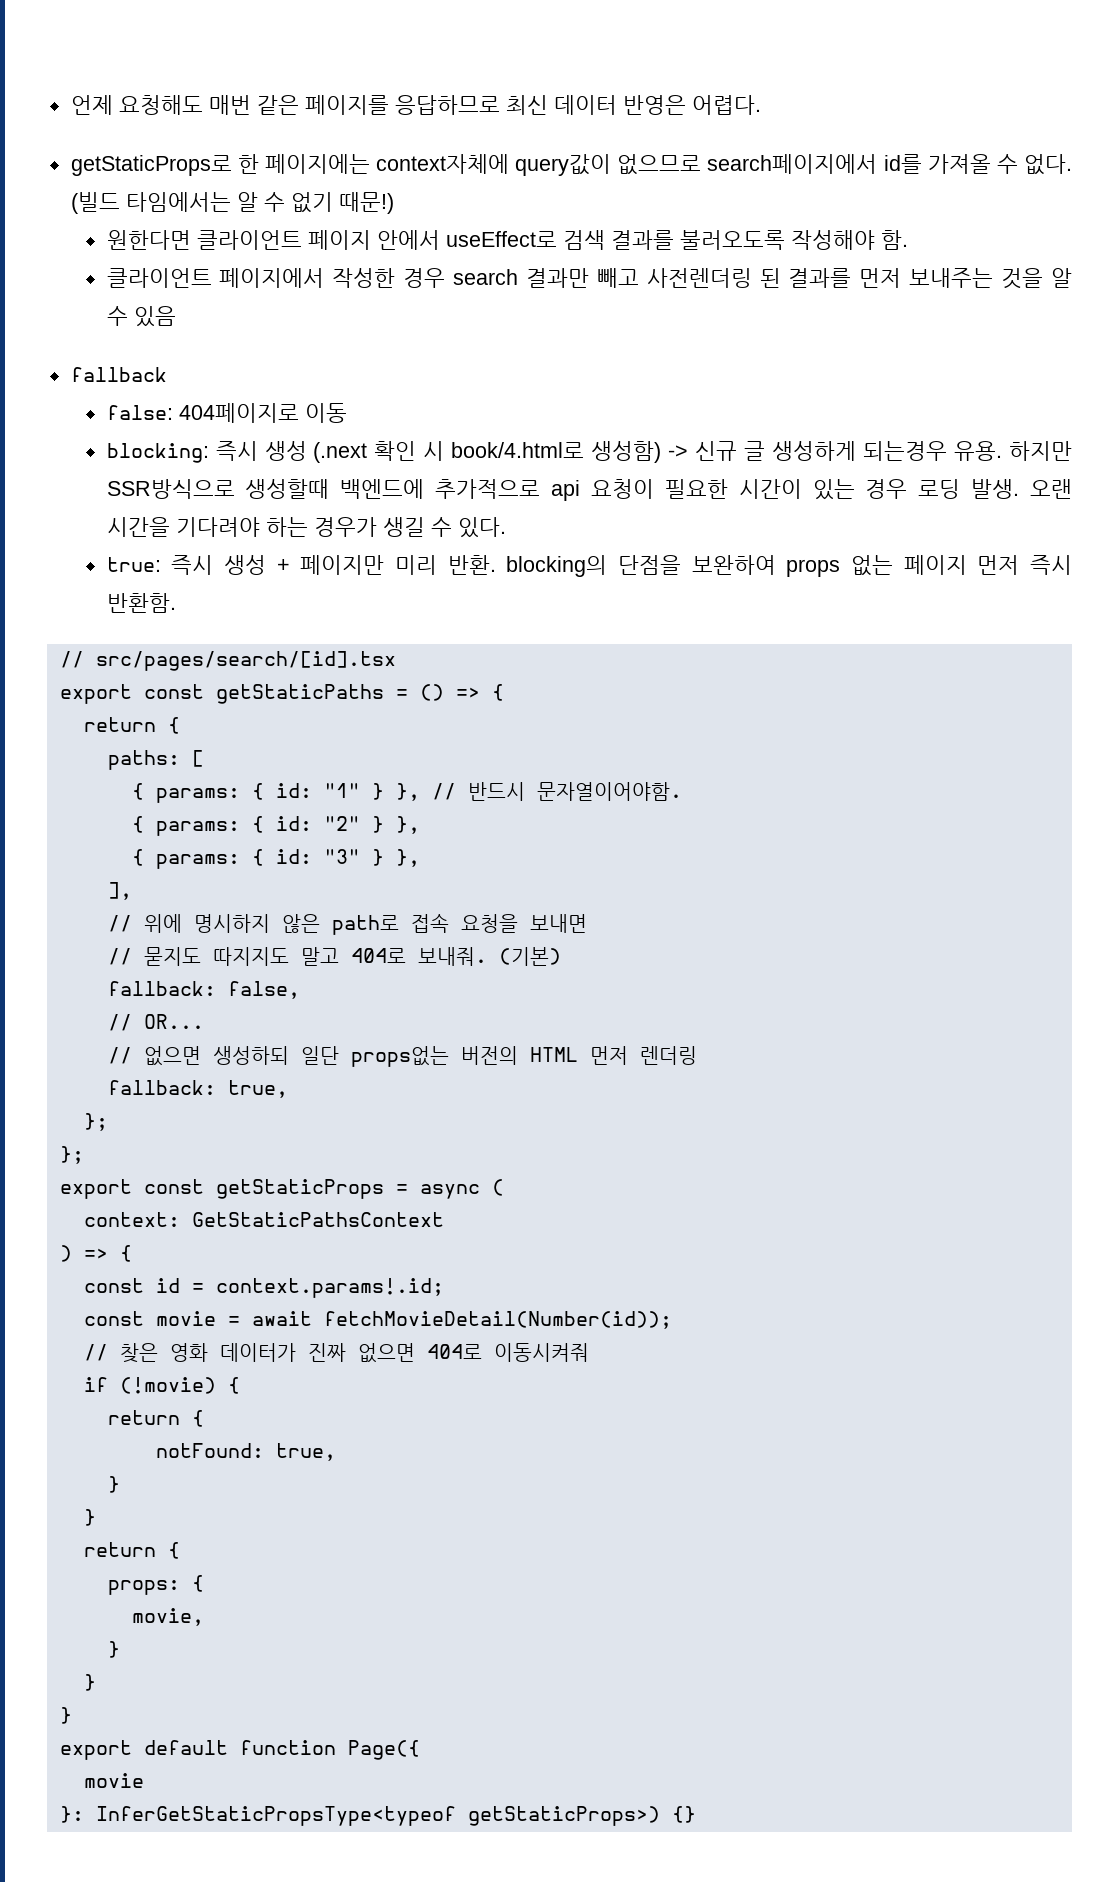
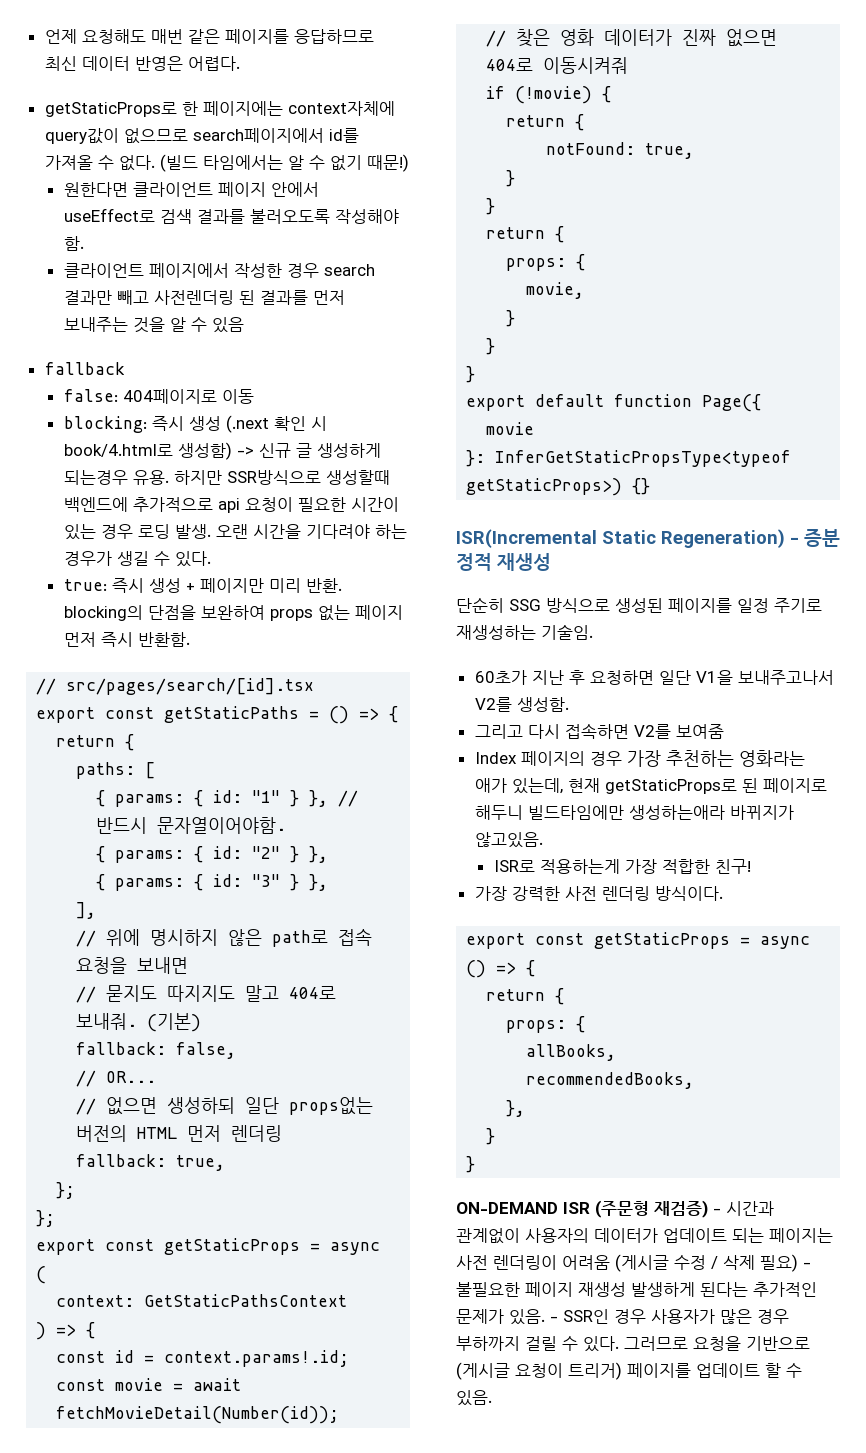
(696, 1814) none -> [456,529,840,548] [456,553,551,571] [456,597,822,613] [456,624,593,640] [474,670,834,685] [474,697,569,712] [474,723,724,739] [474,750,805,767] [474,778,827,794] [474,805,794,820] [474,832,543,848] [493,859,751,874] [474,886,723,901] [466,932,811,949] [466,960,536,978] [486,988,565,1005] [506,1016,586,1033] [526,1044,617,1061] [526,1072,695,1089] [506,1100,526,1117] [486,1128,496,1145] [466,1156,476,1173] [456,1200,774,1218] [456,1228,833,1244] [456,1254,811,1272] [456,1282,817,1297] [456,1309,789,1325] [456,1336,810,1352] [456,1362,802,1380] [456,1390,492,1406] // ISR(Incremental Static Regeneration) - 증분 정적 재생성 // 단순히 SSG 방식으로 생성된 페이지를 일정 주기로 재생성하는 기술임. // 60초가 지난 후 요청하면 일단 V1을 보내주고나서 V2를 생성함. // 그리고 다시 접속하면 V2를 보여줌 // Index 페이지의 경우 가장 추천하는 영화라는 애가 있는데, 현재 getStaticProps로 된 페이지로 해두니 빌드타임에만 생성하는애라 바뀌지가 않고있음. // ISR로 적용하는게 가장 적합한 친구! // 가장 강력한 사전 렌더링 방식이다. // export const getStaticProps = async () => { // return { // props: { // allBooks, // recommendedBooks, // }, // } // } // ON-DEMAND ISR (주문형 재검증) - 시간과 관계없이 사용자의 데이터가 업데이트 되는 페이지는 사전 렌더링이 어려움 (게시글 수정 / 삭제 필요) - 불필요한 페이지 재생성 발생하게 된다는 추가적인 문제가 있음. - SSR인 경우 사용자가 많은 경우 부하까지 걸릴 수 있다. 그러므로 요청을 기반으로 (게시글 요청이 트리거) 페이지를 업데이트 할 수 있음.

